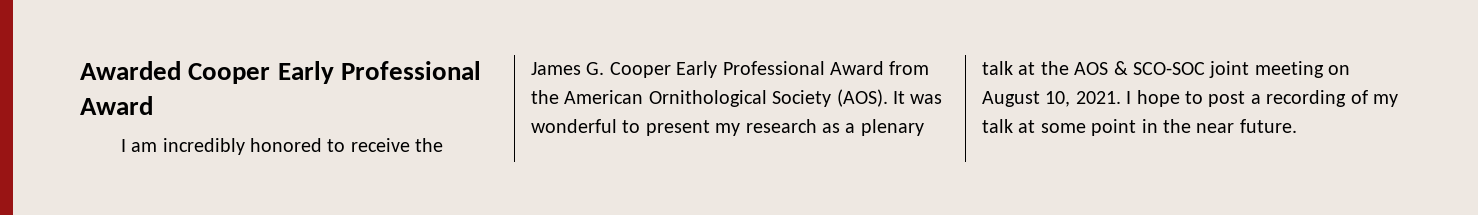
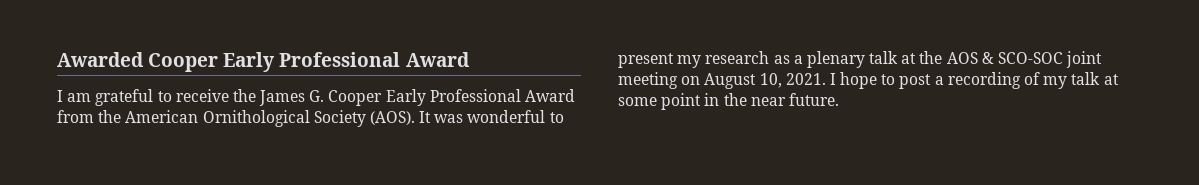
[162,138,323,155] incredibly honored -> [95,89,154,106] grateful

